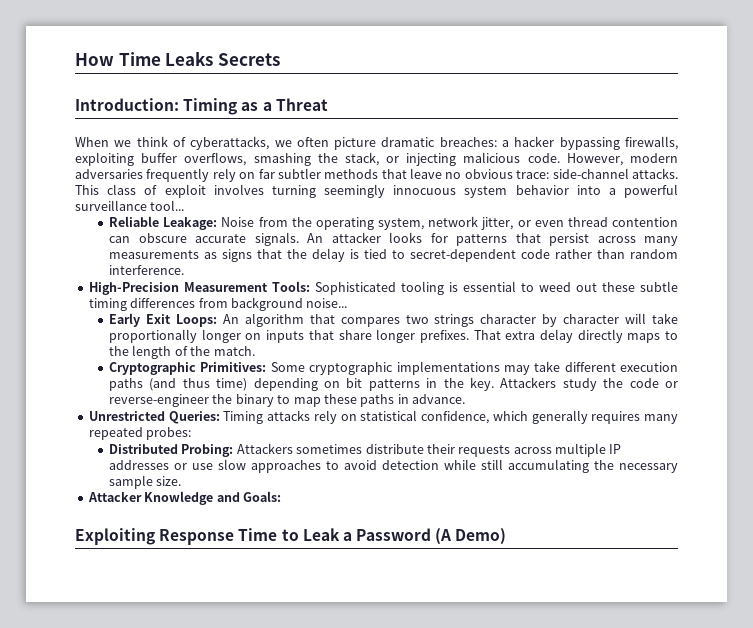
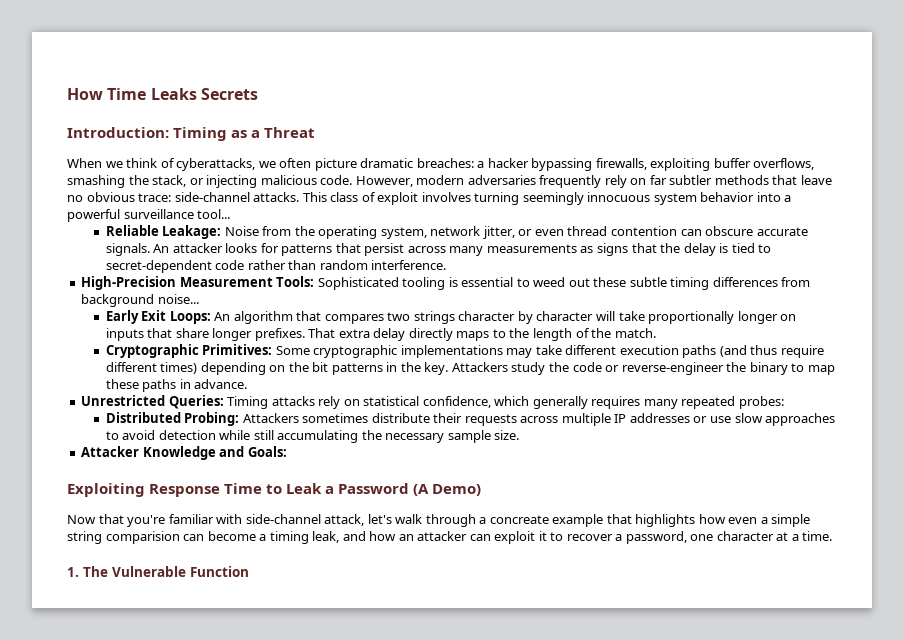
[216,378,248,391] time) -> [780,345,824,358] [105,362,198,374] require different times)
(341, 384) none -> [288,362,309,372] the
(507, 536) none -> [67,514,811,527] [67,531,833,544] [67,566,249,577] // Now that you're familiar with side-channel attack, let's walk through a concreate example that highlights how even a simple string comparision can become a timing leak, and how an attacker can exploit it to recover a password, one character at a time. // 1. The Vulnerable Function

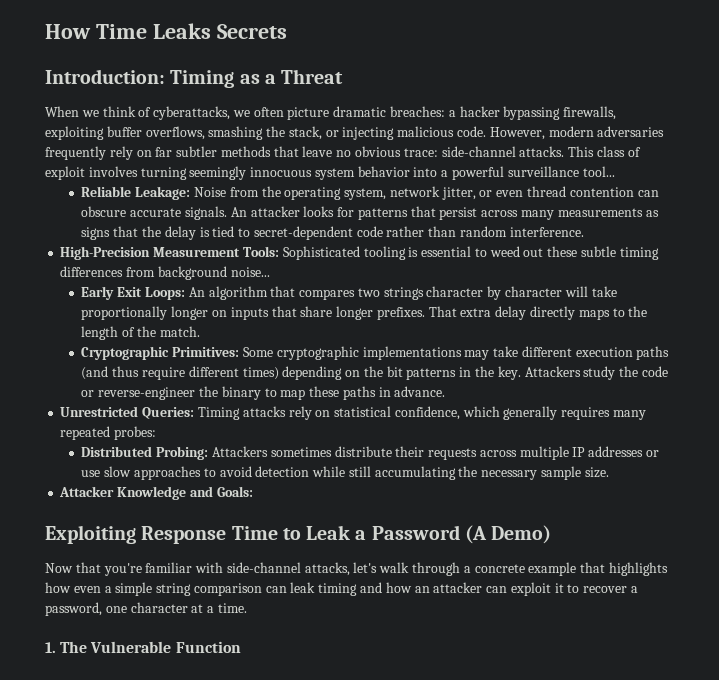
[324,514,365,526] attack, -> [304,562,350,576] attacks,
[489,515,549,524] concreate -> [474,564,525,573] concrete
[105,531,340,544] comparision can become a timing leak, -> [193,582,358,596] comparison can leak timing

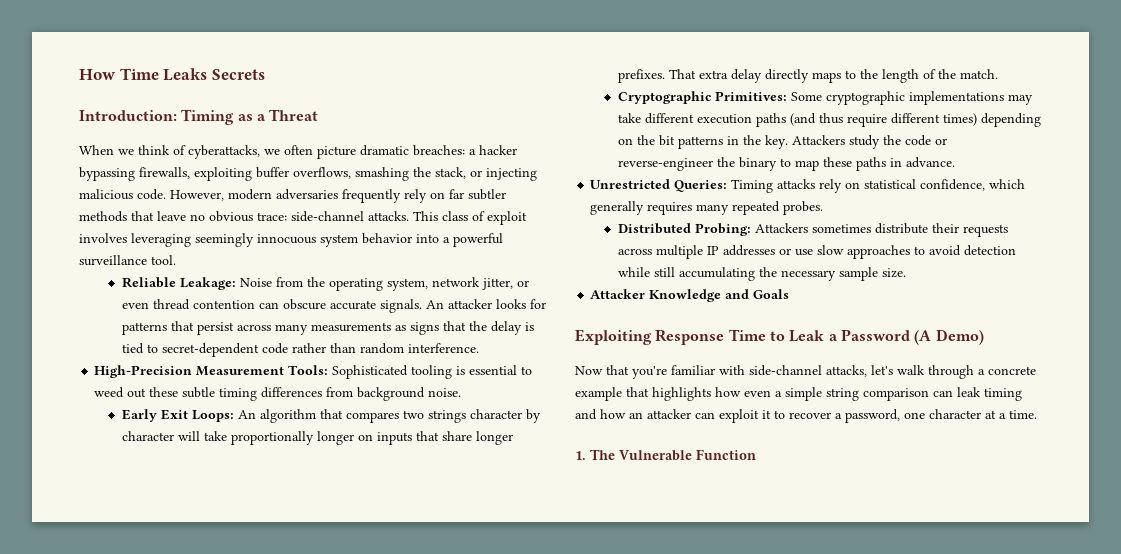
[140,167,187,180] turning -> [131,233,191,247] leveraging
[582,166,615,177] tool... -> [151,255,176,265] tool.
[230,267,270,277] noise... -> [428,388,462,397] noise.
[114,426,157,440] probes: -> [783,201,824,215] probes.
[216,486,253,497] Goals: -> [753,289,790,299] Goals

